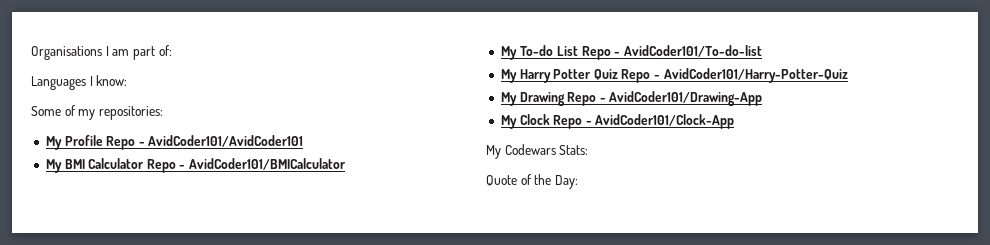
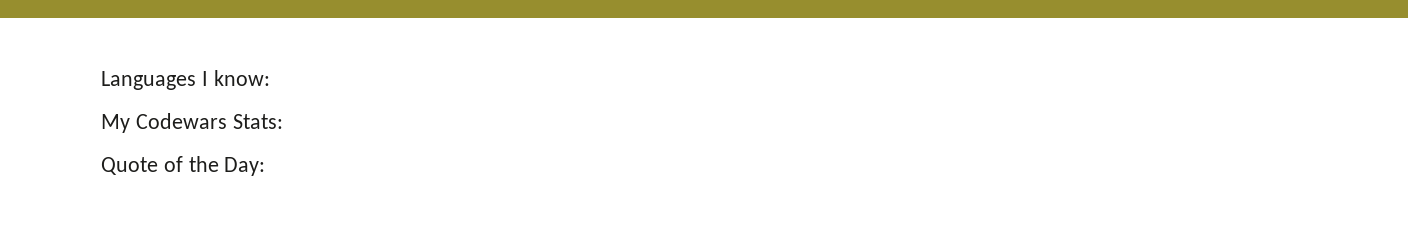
[31,45,172,60] [31,75,128,90] [31,105,163,120] [45,135,304,150] [45,158,347,173] [500,45,763,60] [500,68,848,83] [500,91,763,106] [500,114,735,129] Organisations I am part of: // Languages I know: // Some of my repositories: // My Profile Repo - AvidCoder101/AvidCoder101 // My BMI Calculator Repo - AvidCoder101/BMICalculator // My To-do List Repo - AvidCoder101/To-do-list // My Harry Potter Quiz Repo - AvidCoder101/Harry-Potter-Quiz // My Drawing Repo - AvidCoder101/Drawing-App // My Clock Repo - AvidCoder101/Clock-App -> [101,70,270,90] Languages I know:

